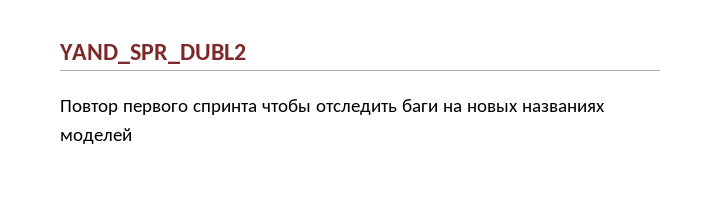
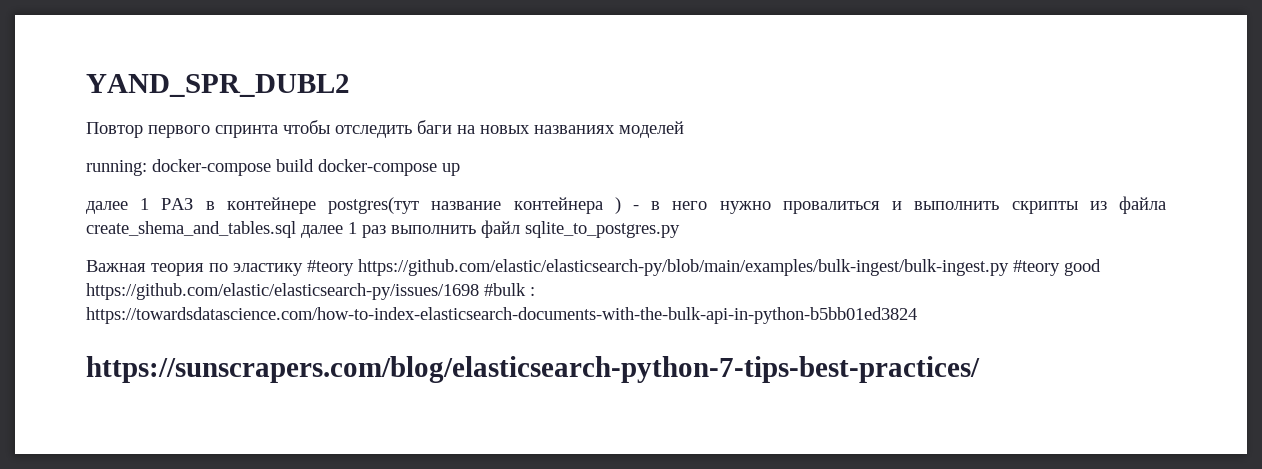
(132, 136) none -> [86,159,460,176] [86,196,1166,214] [86,220,680,238] [86,259,1101,276] [86,283,535,300] [86,307,917,324] [86,356,980,383] // running: docker-compose build docker-compose up // далее 1 РАЗ в контейнере postgres(тут название контейнера ) - в него нужно провалиться и выполнить скрипты из файла create_shema_and_tables.sql далее 1 раз выполнить файл sqlite_to_postgres.py // Важная теория по эластику #teory https://github.com/elastic/elasticsearch-py/blob/main/examples/bulk-ingest/bulk-ingest.py #teory good https://github.com/elastic/elasticsearch-py/issues/1698 #bulk : https://towardsdatascience.com/how-to-index-elasticsearch-documents-with-the-bulk-api-in-python-b5bb01ed3824 // https://sunscrapers.com/blog/elasticsearch-python-7-tips-best-practices/

